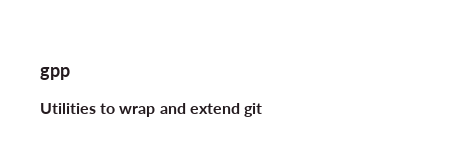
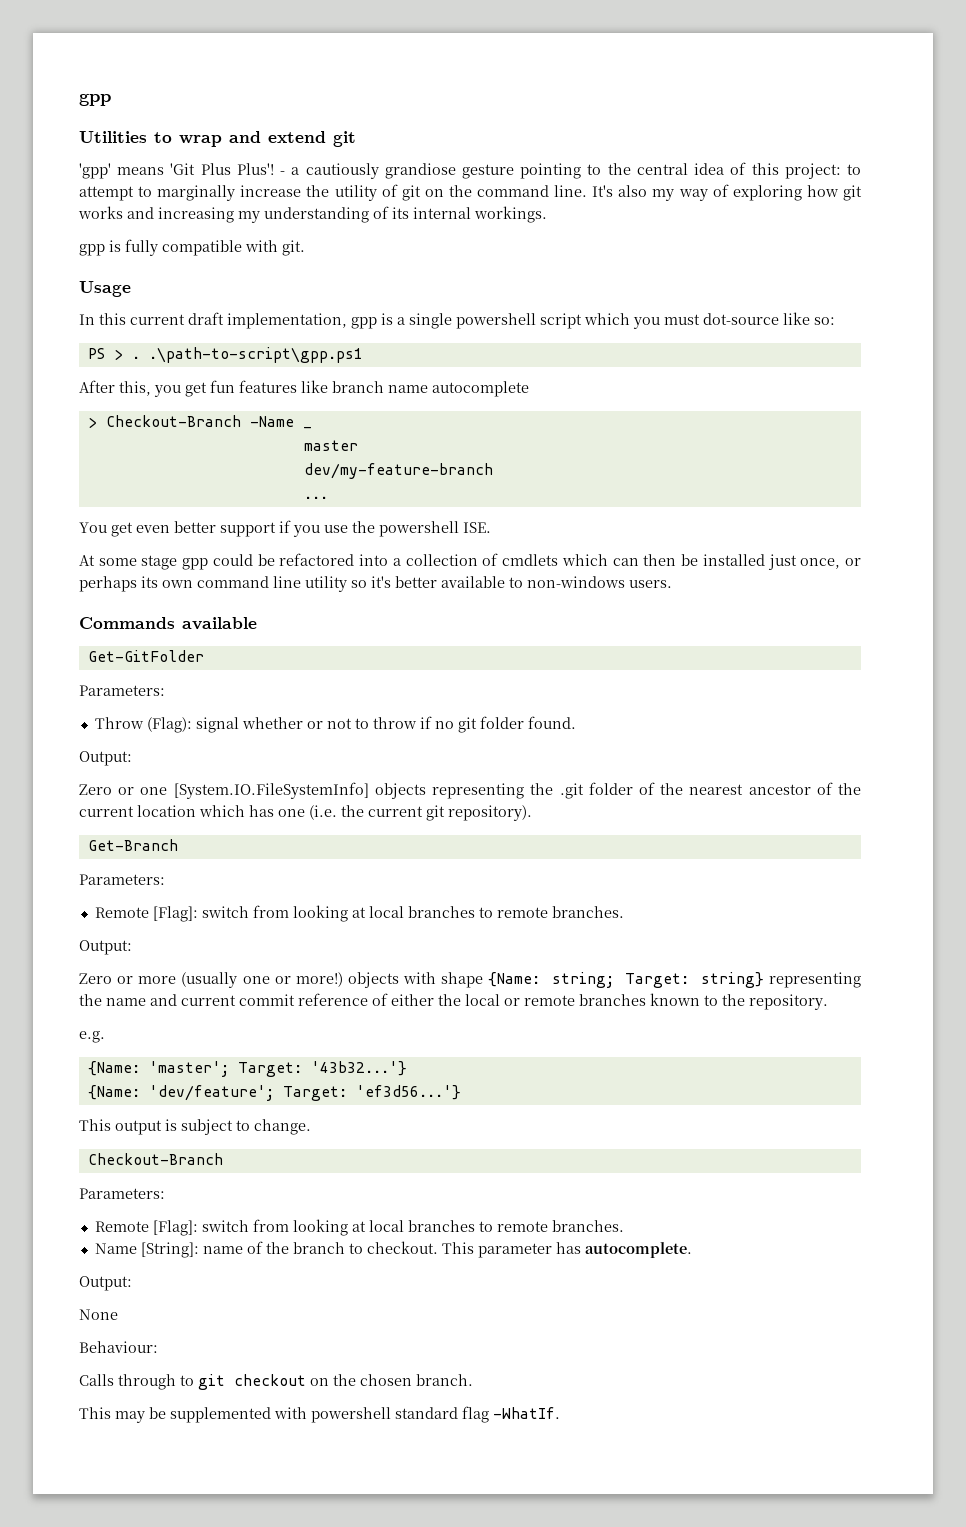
(262, 110) none -> [79,162,861,179] [79,184,862,201] [78,206,547,223] [79,239,305,256] [79,281,131,297] [79,312,835,329] [87,347,363,363] [79,380,529,397] [87,415,312,429] [303,440,358,451] [303,463,493,479] [303,496,328,499] [79,520,491,537] [79,553,861,570] [79,576,672,592] [79,617,257,630] [87,650,204,662] [79,685,165,696] [94,716,576,733] [79,751,132,766] [79,782,861,799] [79,805,532,821] [87,839,178,851] [79,874,165,885] [94,905,624,922] [79,940,132,955] [79,972,861,988] [79,993,828,1010] [79,1031,105,1043] [87,1061,407,1077] [87,1085,461,1101] [79,1119,311,1135] [87,1153,223,1165] [79,1188,165,1199] [94,1219,624,1236] [94,1241,692,1258] [79,1276,132,1291] [79,1309,118,1320] [79,1341,158,1353] [79,1374,473,1390] [79,1406,560,1423] // 'gpp' means 'Git Plus Plus'! - a cautiously grandiose gesture pointing to the central idea of this project: to attempt to marginally increase the utility of git on the command line. It's also my way of exploring how git works and increasing my understanding of its internal workings. // gpp is fully compatible with git. // Usage // In this current draft implementation, gpp is a single powershell script which you must dot-source like so: // PS > . .\path-to-script\gpp.ps1 // After this, you get fun features like branch name autocomplete // > Checkout-Branch -Name _ // master // dev/my-feature-branch // ... // You get even better support if you use the powershell ISE. // At some stage gpp could be refactored into a collection of cmdlets which can then be installed just once, or perhaps its own command line utility so it's better available to non-windows users. // Commands available // Get-GitFolder // Parameters: // Throw (Flag): signal whether or not to throw if no git folder found. // Output: // Zero or one [System.IO.FileSystemInfo] objects representing the .git folder of the nearest ancestor of the current location which has one (i.e. the current git repository). // Get-Branch // Parameters: // Remote [Flag]: switch from looking at local branches to remote branches. // Output: // Zero or more (usually one or more!) objects with shape {Name: string; Target: string} representing the name and current commit reference of either the local or remote branches known to the repository. // e.g. // {Name: 'master'; Target: '43b32...'} // {Name: 'dev/feature'; Target: 'ef3d56...'} // This output is subject to change. // Checkout-Branch // Parameters: // Remote [Flag]: switch from looking at local branches to remote branches. // Name [String]: name of the branch to checkout. This parameter has autocomplete. // Output: // None // Behaviour: // Calls through to git checkout on the chosen branch. // This may be supplemented with powershell standard flag -WhatIf.

